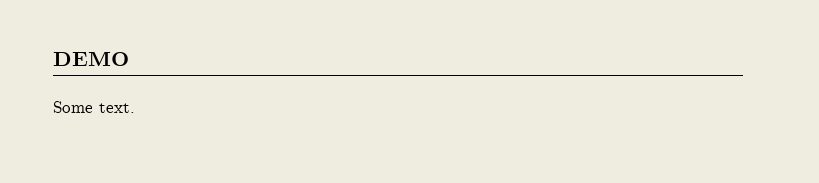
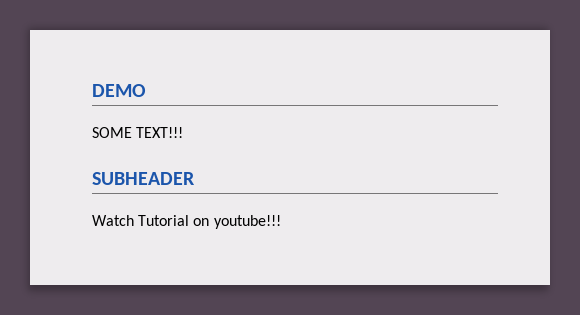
[53,101,135,113] Some text. -> [92,127,184,138] [92,172,195,185] [92,215,281,229] SOME TEXT!!! // SUBHEADER // Watch Tutorial on youtube!!!

